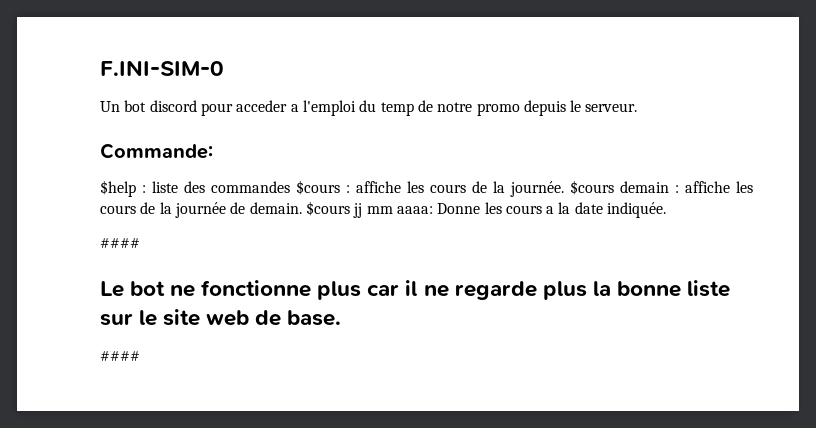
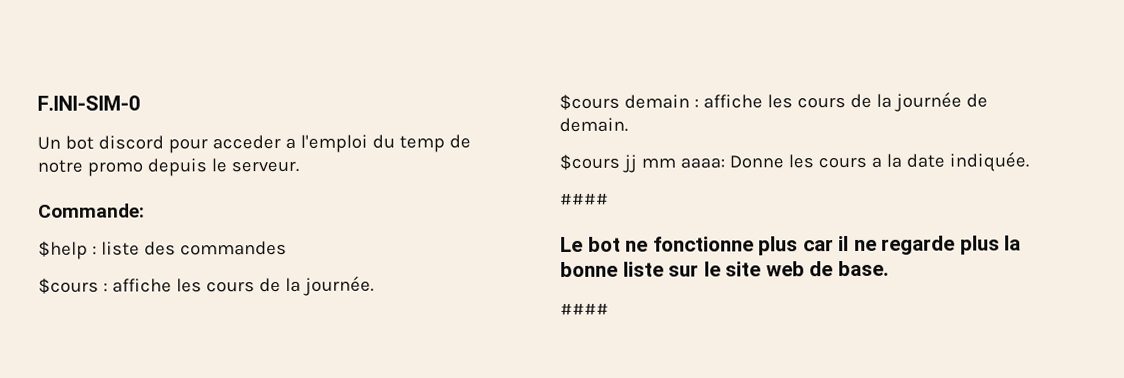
(290, 187) none -> (287, 248) //
(564, 189) none -> (374, 285) //
(302, 208) none -> (628, 125) //

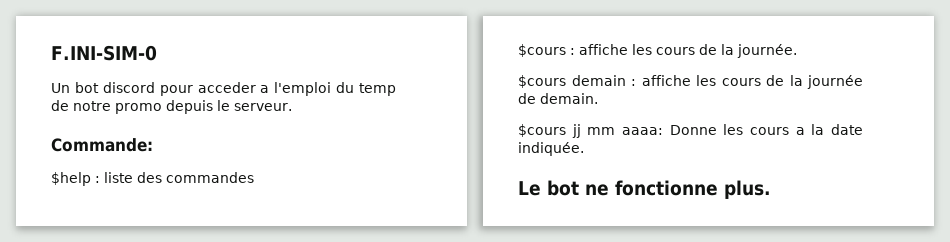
[560,193,609,206] // #### -> (584, 149) none
[758,235,1022,256] [560,260,889,278] [560,303,609,316] plus car il ne regarde plus la bonne liste sur le site web de base. // #### -> [724,180,771,199] plus.

